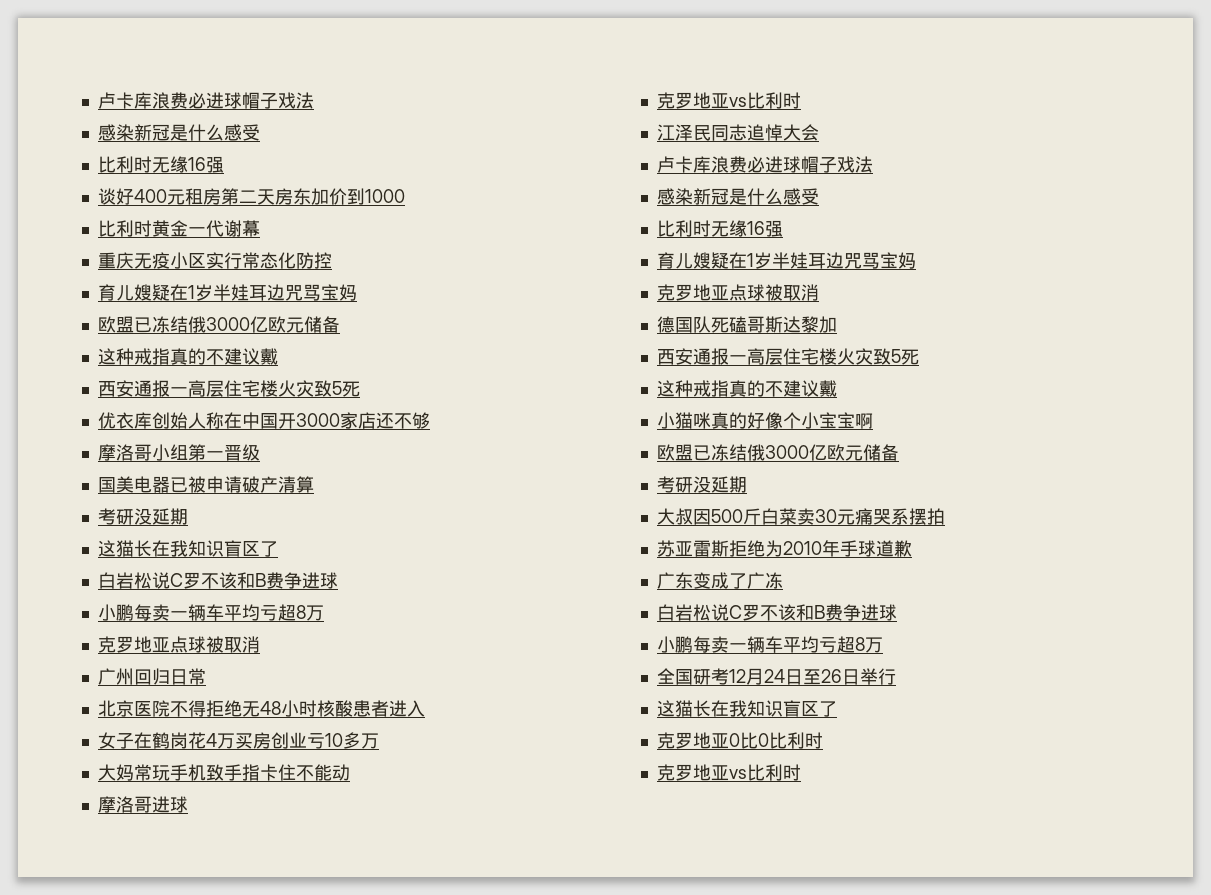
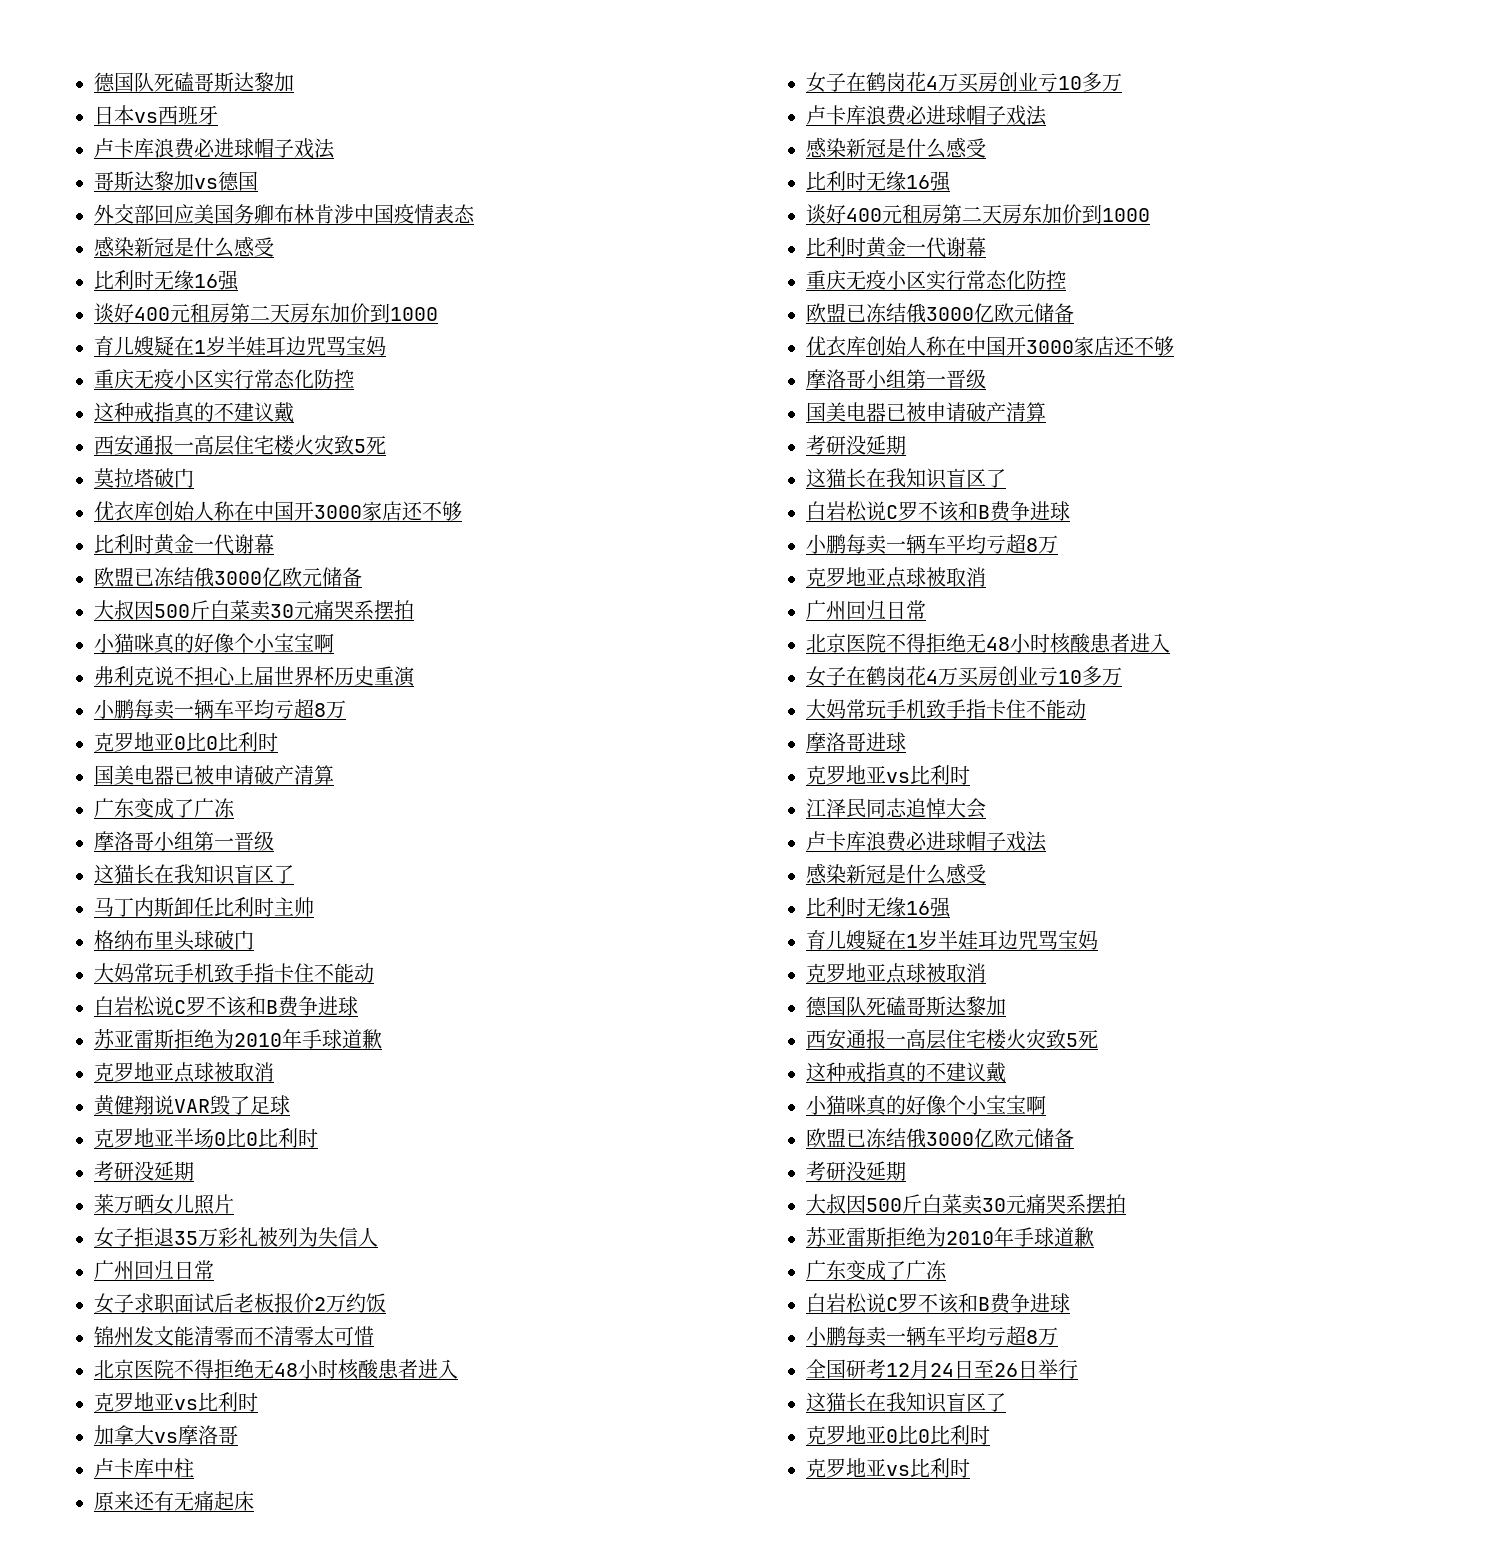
(97, 100) none -> [94,72,294,92] [94,105,218,125] [94,138,335,159] [94,171,258,191] [94,204,475,224] [94,236,274,258] [94,270,239,291] [94,303,438,323] [94,336,386,356] [94,369,354,390] [94,402,294,423] [94,435,386,456] [94,468,194,488] [94,501,462,521] [94,534,274,555] [94,567,362,587] [94,600,414,621] [94,633,334,654] [94,666,416,687] [94,699,346,720] [94,732,278,752] [94,765,334,785] [94,798,235,819] [94,831,274,851] [94,864,294,885] [94,897,314,917] [94,930,254,951] [94,963,374,983] [94,996,358,1017] [94,1028,382,1049] [94,1062,274,1083] [94,1095,290,1116] [94,1128,318,1148] [94,1161,194,1181] [94,1194,234,1215] [94,1227,378,1248] [94,1260,214,1280] [94,1293,386,1314] [94,1326,374,1346] [94,1359,458,1380] [94,1392,258,1412] [94,1425,238,1445] [94,1458,194,1478] [94,1491,254,1511] [806,72,1122,93] 德国队死磕哥斯达黎加 // 日本vs西班牙 // 卢卡库浪费必进球帽子戏法 // 哥斯达黎加vs德国 // 外交部回应美国务卿布林肯涉中国疫情表态 // 感染新冠是什么感受 // 比利时无缘16强 // 谈好400元租房第二天房东加价到1000 // 育儿嫂疑在1岁半娃耳边咒骂宝妈 // 重庆无疫小区实行常态化防控 // 这种戒指真的不建议戴 // 西安通报一高层住宅楼火灾致5死 // 莫拉塔破门 // 优衣库创始人称在中国开3000家店还不够 // 比利时黄金一代谢幕 // 欧盟已冻结俄3000亿欧元储备 // 大叔因500斤白菜卖30元痛哭系摆拍 // 小猫咪真的好像个小宝宝啊 // 弗利克说不担心上届世界杯历史重演 // 小鹏每卖一辆车平均亏超8万 // 克罗地亚0比0比利时 // 国美电器已被申请破产清算 // 广东变成了广冻 // 摩洛哥小组第一晋级 // 这猫长在我知识盲区了 // 马丁内斯卸任比利时主帅 // 格纳布里头球破门 // 大妈常玩手机致手指卡住不能动 // 白岩松说C罗不该和B费争进球 // 苏亚雷斯拒绝为2010年手球道歉 // 克罗地亚点球被取消 // 黄健翔说VAR毁了足球 // 克罗地亚半场0比0比利时 // 考研没延期 // 莱万晒女儿照片 // 女子拒退35万彩礼被列为失信人 // 广州回归日常 // 女子求职面试后老板报价2万约饭 // 锦州发文能清零而不清零太可惜 // 北京医院不得拒绝无48小时核酸患者进入 // 克罗地亚vs比利时 // 加拿大vs摩洛哥 // 卢卡库中柱 // 原来还有无痛起床 // 女子在鹤岗花4万买房创业亏10多万 //
[97,284,357,301] [97,316,340,333] [97,348,278,365] [97,380,360,397] // 育儿嫂疑在1岁半娃耳边咒骂宝妈 // 欧盟已冻结俄3000亿欧元储备 // 这种戒指真的不建议戴 // 西安通报一高层住宅楼火灾致5死 -> [806,303,1074,323] // 欧盟已冻结俄3000亿欧元储备

